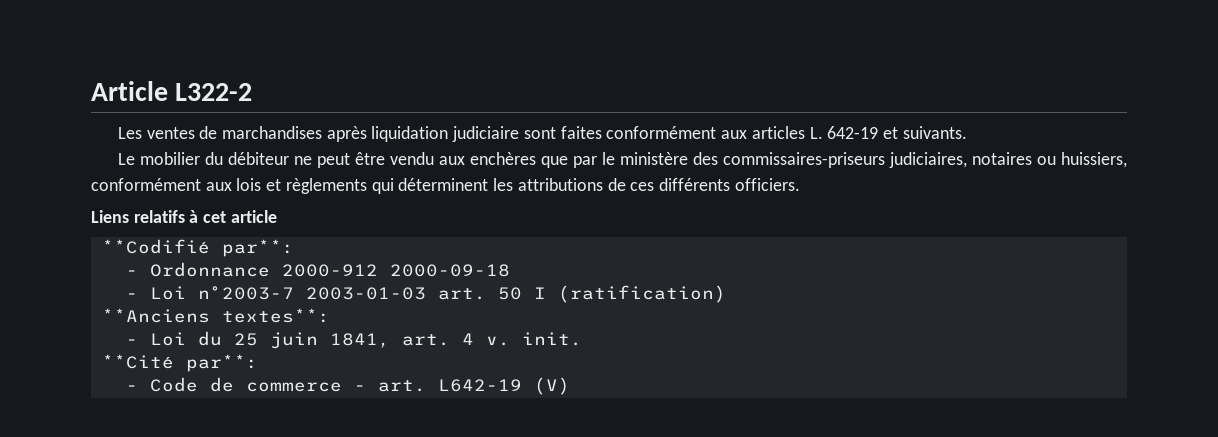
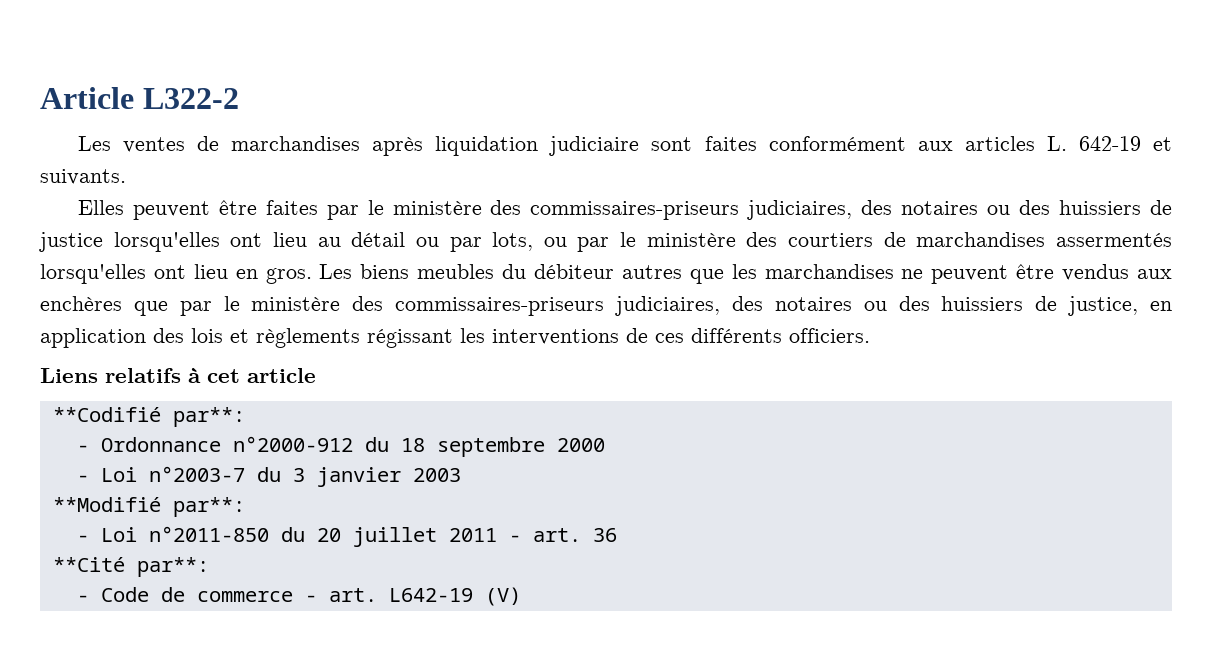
[117,152,434,168] Le mobilier du débiteur ne peut être vendu -> [77,200,1172,220] [39,232,1172,252] [40,264,1130,284] Elles peuvent être faites par le ministère des commissaires-priseurs judiciaires, des notaires ou des huissiers de justice lorsqu'elles ont lieu au détail ou par lots, ou par le ministère des courtiers de marchandises assermentés lorsqu'elles ont lieu en gros. Les biens meubles du débiteur autres que les marchandises ne peuvent être vendus
[971,152,1127,168] [91,178,603,194] notaires ou huissiers, conformément aux lois et règlements qui déterminent les attributions -> [731,296,1172,316] [40,328,619,348] des notaires ou des huissiers de justice, en application des lois et règlements régissant les interventions
[281,264,510,277] [125,285,726,303] [101,308,330,323] [125,331,582,349] 2000-912 2000-09-18 // - Loi n°2003-7 2003-01-03 art. 50 I (ratification) // **Anciens textes**: // - Loi du 25 juin 1841, art. 4 v. init. -> [232,436,605,457] [76,466,461,487] [52,497,245,517] [76,526,617,547] n°2000-912 du 18 septembre 2000 // - Loi n°2003-7 du 3 janvier 2003 // **Modifié par**: // - Loi n°2011-850 du 20 juillet 2011 - art. 36

